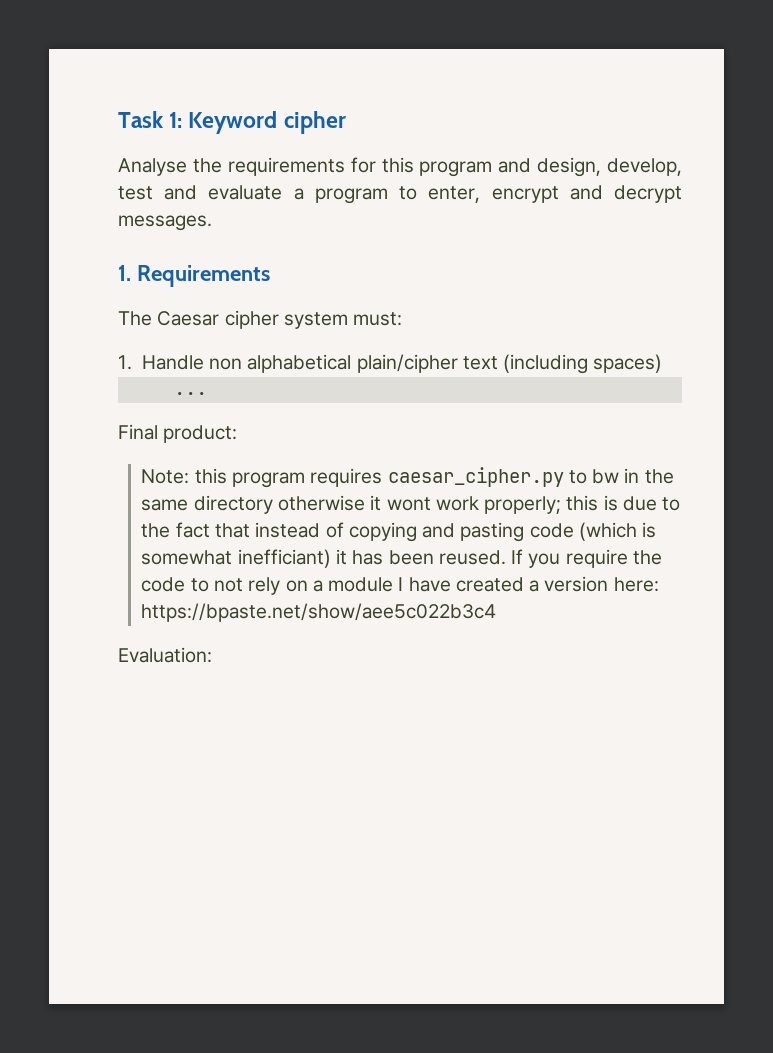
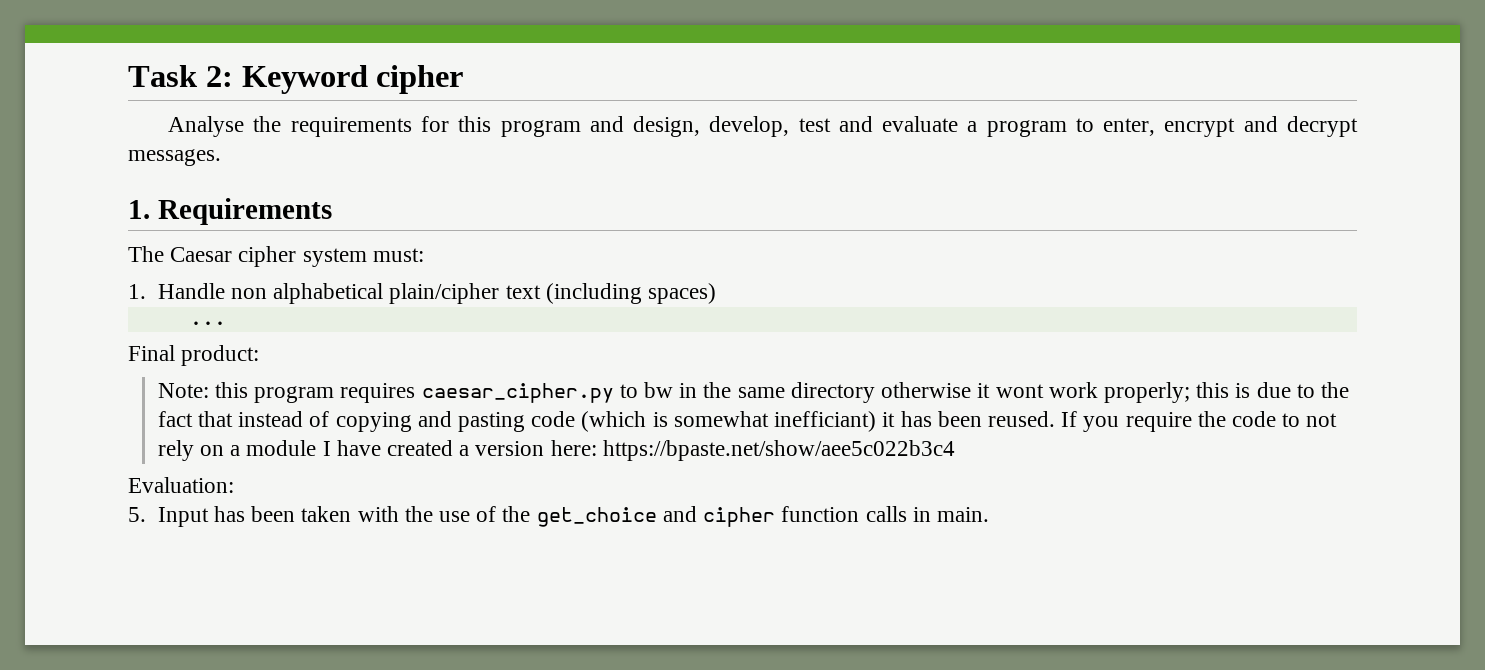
[169,112,183,128] 1: -> [205,66,233,87] 2:
(212, 655) none -> [128,506,989,527] // 5. Input has been taken with the use of the get_choice and cipher function calls in main.

